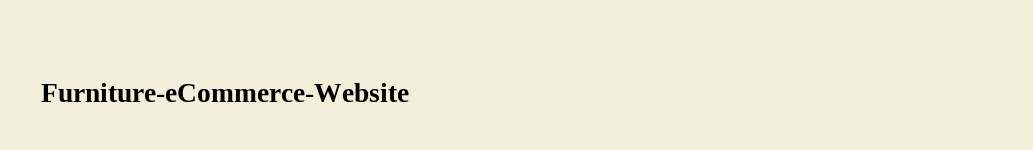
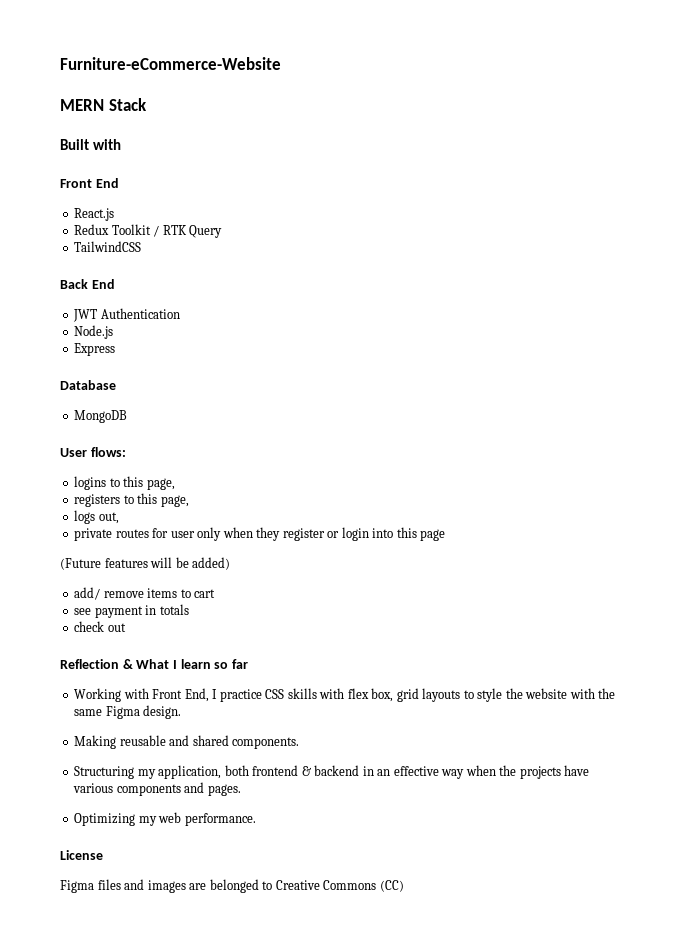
(409, 92) none -> [60,98,147,111] [60,139,121,150] [60,178,119,188] [74,208,115,221] [74,224,223,238] [74,241,142,252] [60,279,115,289] [73,308,180,322] [74,325,114,339] [74,343,116,356] [60,380,116,390] [74,410,128,423] [60,447,126,457] [74,476,175,490] [74,493,189,507] [74,510,119,524] [74,527,446,541] [60,557,231,570] [74,587,216,600] [74,604,189,618] [74,621,126,632] [60,659,248,669] [74,688,616,702] [74,705,182,719] [74,735,300,749] [74,765,590,779] [73,782,241,796] [74,812,256,826] [60,850,103,860] [60,879,404,893] // MERN Stack // Built with // Front End // React.js // Redux Toolkit / RTK Query // TailwindCSS // Back End // JWT Authentication // Node.js // Express // Database // MongoDB // User flows: // logins to this page, // registers to this page, // logs out, // private routes for user only when they register or login into this page // (Future features will be added) // add/ remove items to cart // see payment in totals // check out // Reflection & What I learn so far // Working with Front End, I practice CSS skills with flex box, grid layouts to style the website with the same Figma design. // Making reusable and shared components. // Structuring my application, both frontend & backend in an effective way when the projects have various components and pages. // Optimizing my web performance. // License // Figma files and images are belonged to Creative Commons (CC)

